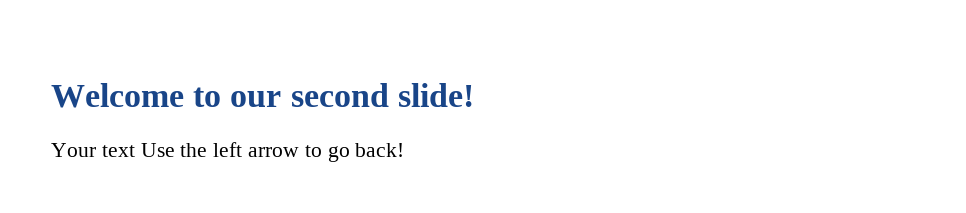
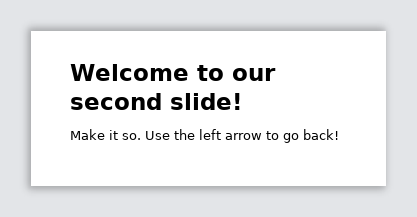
[51,143,135,157] Your text -> [70,129,141,140] Make it so.

